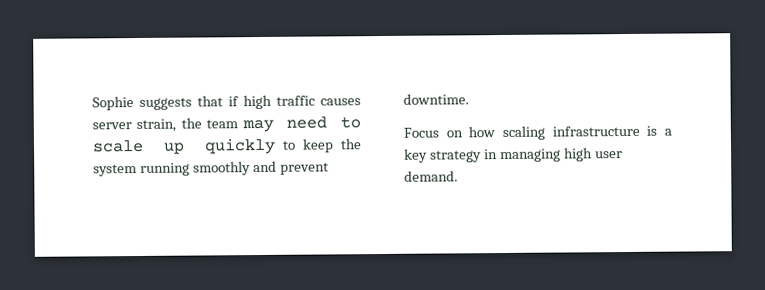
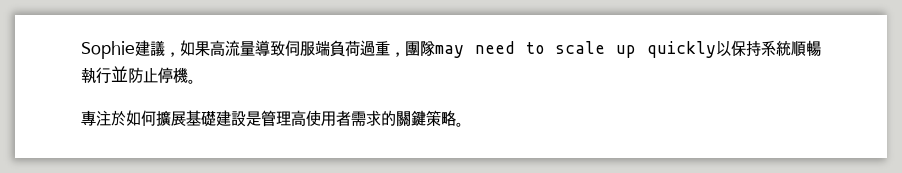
[139,94,361,110] [92,117,239,133] suggests that if high traffic causes server strain, the team -> [135,40,435,57] 建議，如果高流量導致伺服端負荷過重，團隊
[281,138,362,153] [93,160,329,177] [403,93,469,105] [403,125,672,141] [404,147,623,163] [404,170,458,182] to keep the system running smoothly and prevent downtime. // Focus on how scaling infrastructure is a key strategy in managing high user demand. -> [716,40,821,57] [81,66,196,84] [81,110,464,127] 以保持系統順暢執行並防止停機。 // 專注於如何擴展基礎建設是管理高使用者需求的關鍵策略。

